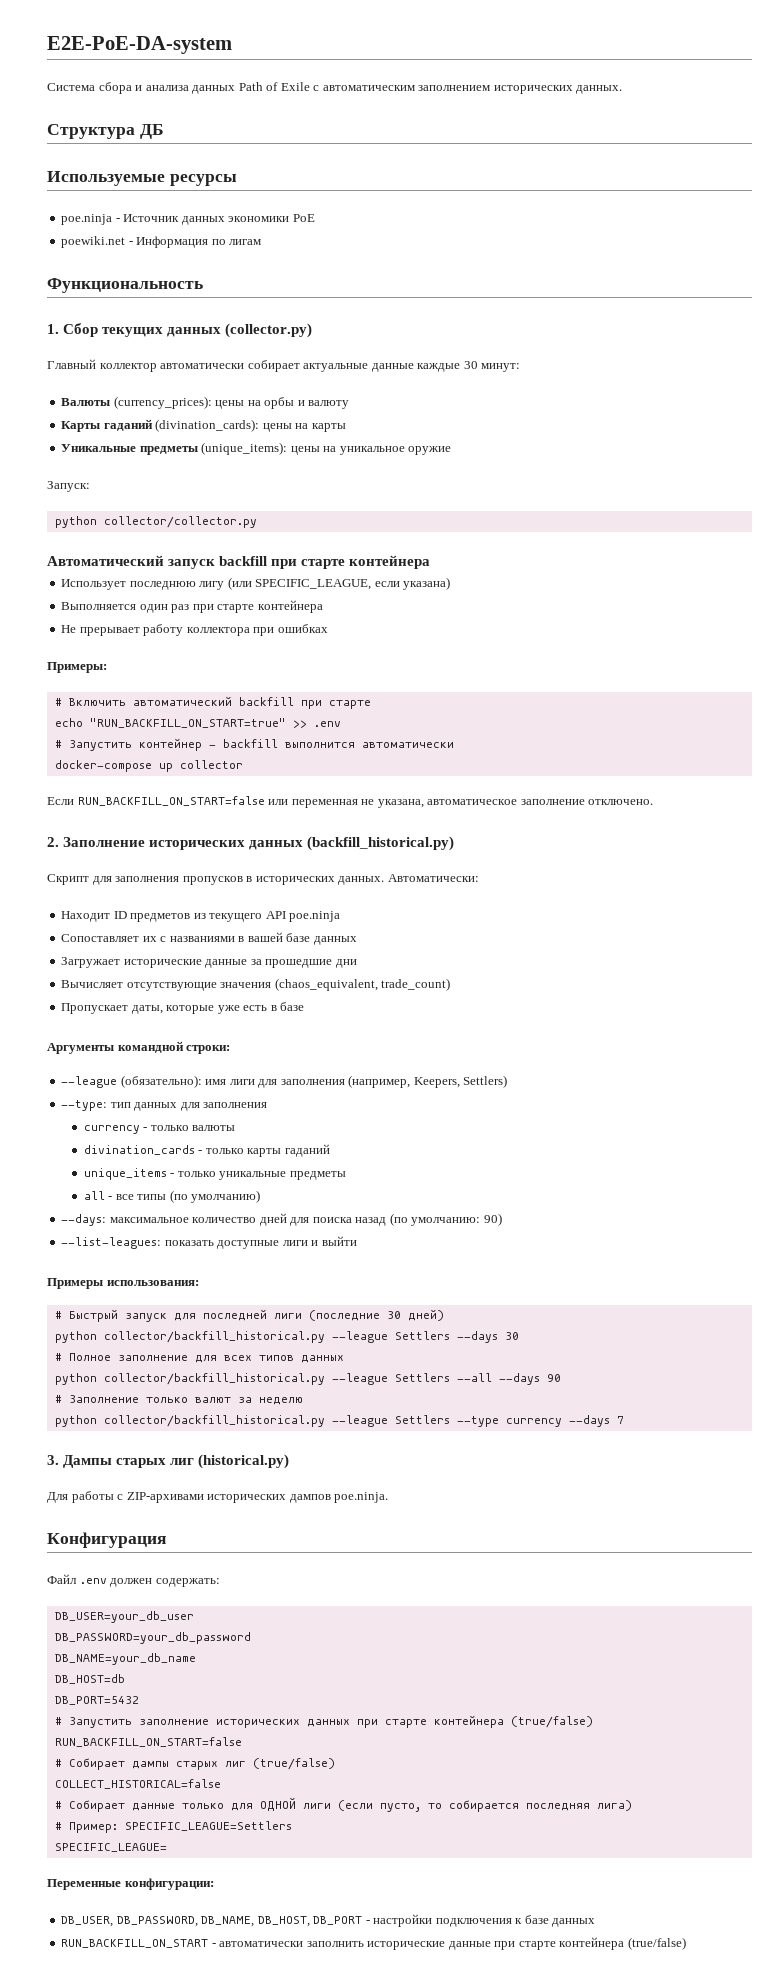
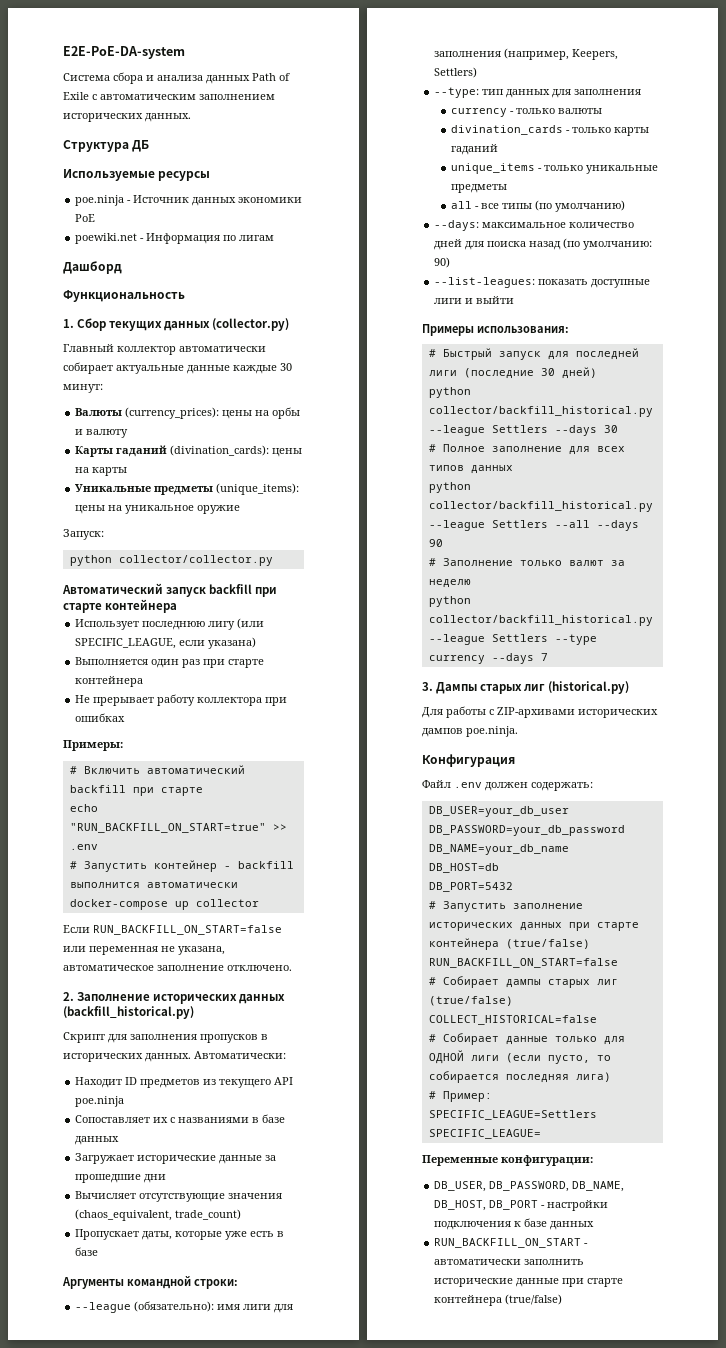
(262, 242) none -> [63,261,122,274] // Дашборд
[247,932,283,942] вашей -> (260, 1120) none

